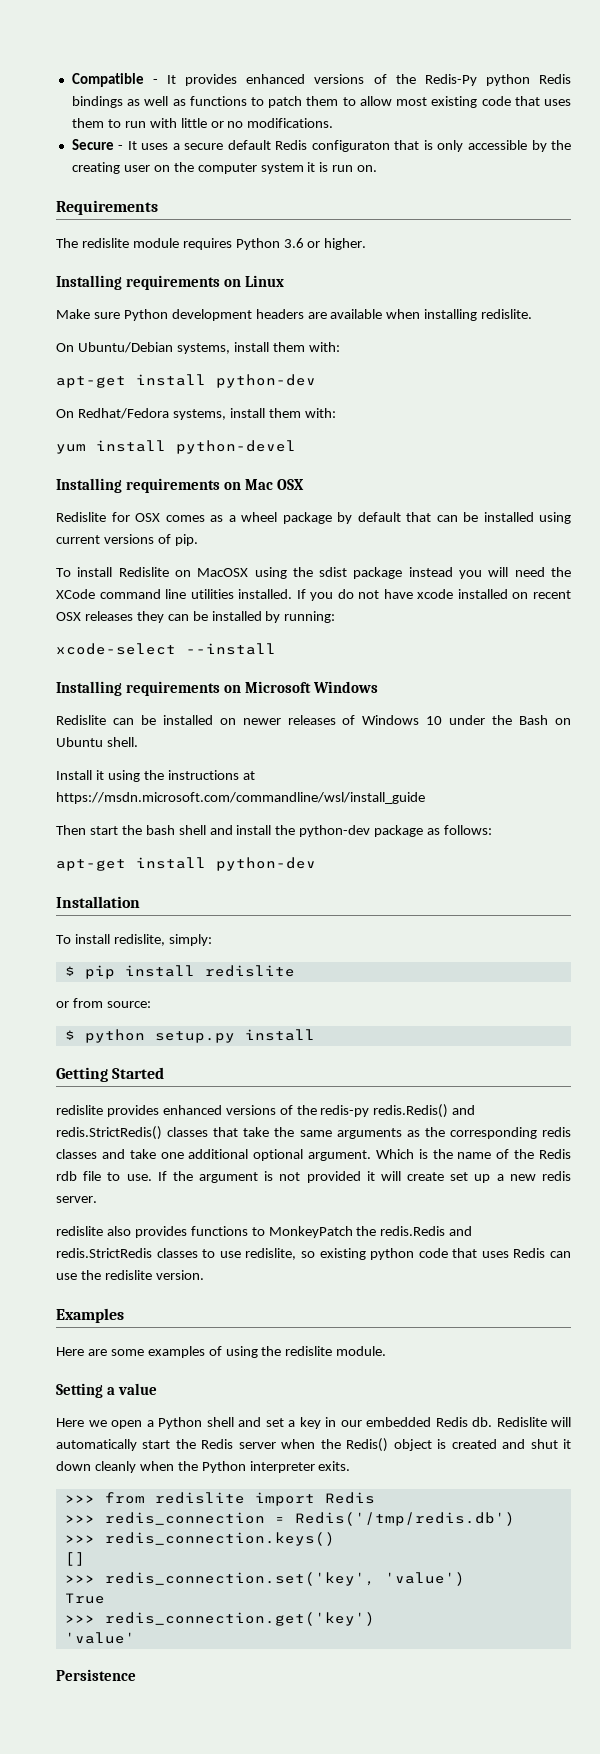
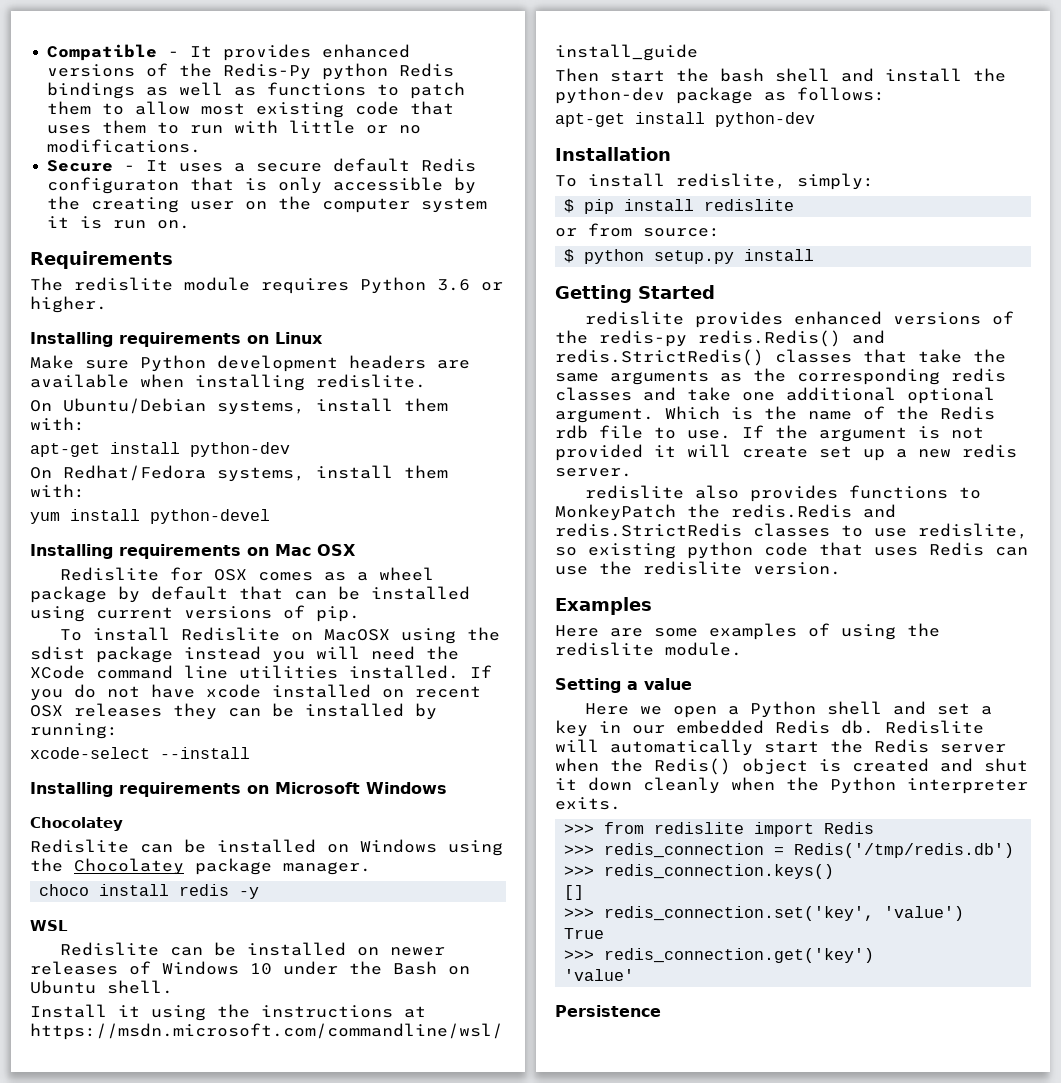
(379, 687) none -> [30,817,123,831] [30,839,503,856] [30,858,371,875] [39,884,260,899] [30,920,68,931] // Chocolatey // Redislite can be installed on Windows using the Chocolatey package manager. // choco install redis -y // WSL

